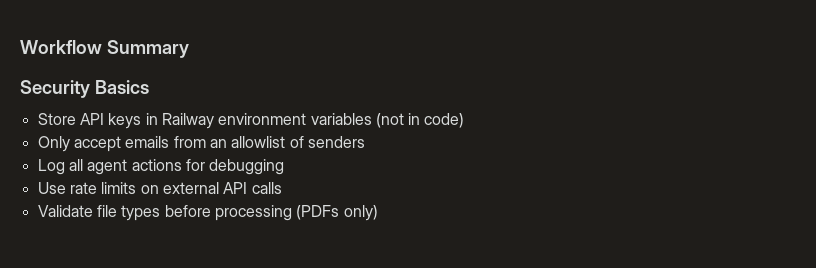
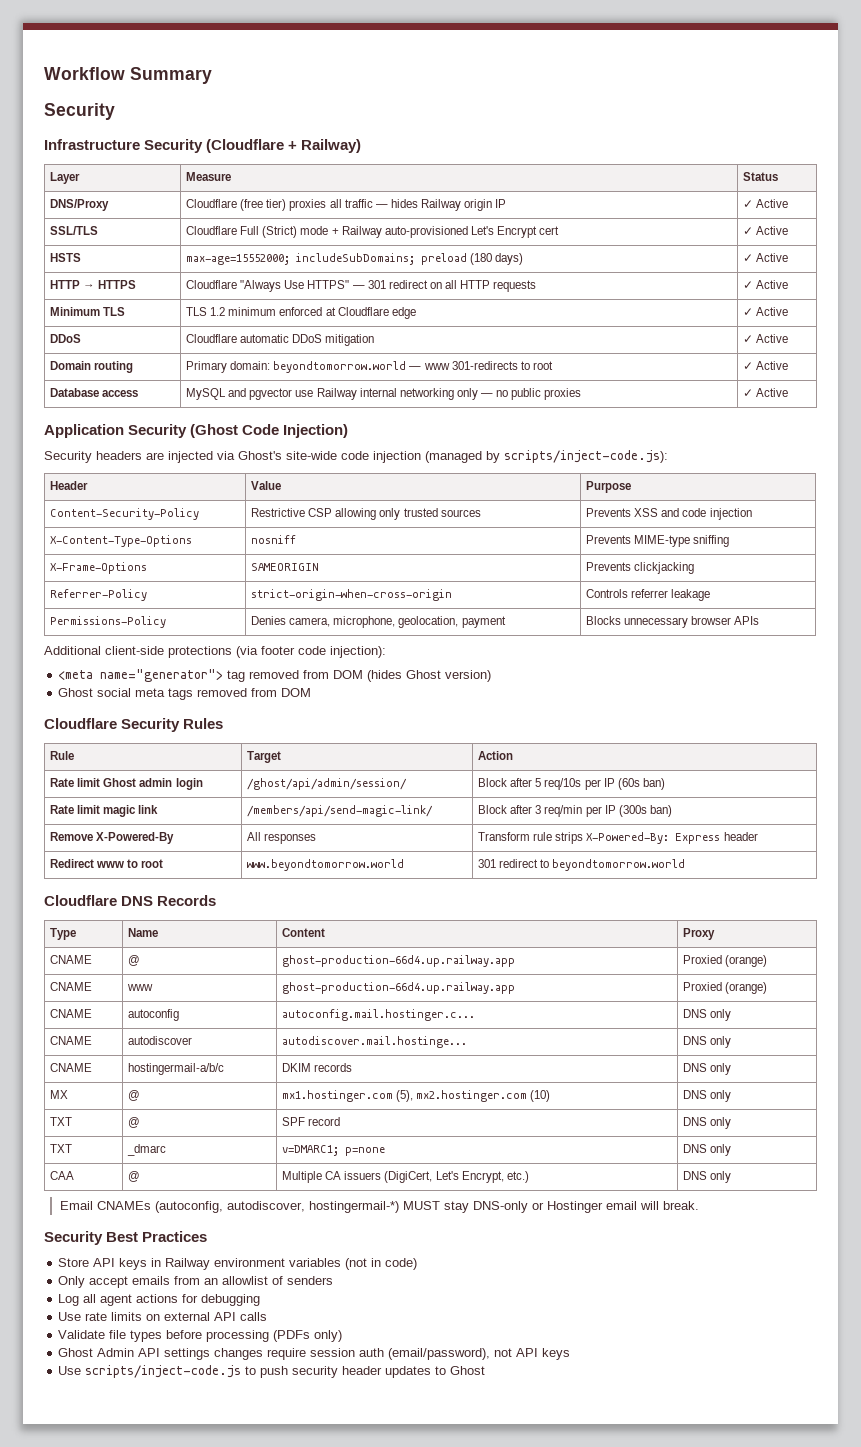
[94,80,149,94] Basics -> [44,139,362,153] [50,172,81,184] [186,172,232,181] [743,172,779,181] [50,199,110,211] [186,199,507,211] [743,199,789,208] [50,226,99,235] [186,226,560,238] [743,226,789,235] [50,253,82,262] [186,253,524,265] [743,253,789,262] [50,280,137,289] [186,280,537,292] [743,280,789,289] [50,307,126,316] [186,307,416,319] [743,307,789,316] [50,334,82,343] [186,334,375,346] [743,334,789,343] [50,361,134,373] [186,361,553,373] [743,361,789,370] [50,388,139,397] [186,388,582,400] [743,388,789,397] [44,424,349,438] [44,450,668,463] [50,481,89,490] [251,481,282,490] [586,481,632,493] [50,508,200,520] [251,508,481,520] [586,508,752,520] [50,535,193,547] [251,535,297,544] [586,535,730,547] [50,562,148,574] [251,563,320,571] [586,562,695,574] [50,589,148,601] [251,589,453,601] [586,589,711,601] [50,616,167,628] [251,616,506,628] [586,616,760,628] [44,646,386,658] [58,669,492,682] [58,688,312,700] [44,718,224,732] [50,751,75,760] [247,751,282,763] [478,751,514,760] [50,778,203,790] [247,778,408,790] [478,778,665,790] [50,805,159,817] [247,805,434,817] [478,805,672,817] [50,832,175,844] [247,832,317,844] [478,832,758,844] [50,859,164,868] [247,859,405,871] [478,859,686,871] [44,895,217,906] [50,928,77,940] [128,928,159,937] [282,928,326,937] [683,928,716,940] [50,955,93,964] [128,955,141,966] [282,955,516,967] [683,955,768,967] [50,982,93,991] [127,984,154,991] [282,982,516,994] [683,982,768,994] [50,1009,93,1018] [128,1009,180,1021] [282,1009,476,1021] [683,1009,732,1021] [50,1036,93,1045] [128,1036,193,1045] [282,1036,468,1048] [683,1036,732,1048] [50,1063,93,1072] [128,1063,225,1075] [282,1063,353,1072] [683,1063,732,1075] [50,1090,69,1099] [128,1090,141,1101] [282,1090,551,1102] [683,1090,732,1102] [50,1117,73,1126] [128,1117,141,1128] [282,1117,341,1126] [683,1117,732,1129] [50,1144,73,1153] [127,1144,167,1156] [282,1145,386,1156] [683,1144,732,1156] [50,1171,75,1180] [128,1171,141,1182] [282,1171,529,1183] [683,1171,732,1183] [59,1201,699,1213] [44,1231,208,1245] // Infrastructure Security (Cloudflare + Railway) // Layer | Measure | Status // DNS/Proxy | Cloudflare (free tier) proxies all traffic — hides Railway origin IP | ✓ Active // SSL/TLS | Cloudflare Full (Strict) mode + Railway auto-provisioned Let's Encrypt cert | ✓ Active // HSTS | max-age=15552000; includeSubDomains; preload (180 days) | ✓ Active // HTTP → HTTPS | Cloudflare "Always Use HTTPS" — 301 redirect on all HTTP requests | ✓ Active // Minimum TLS | TLS 1.2 minimum enforced at Cloudflare edge | ✓ Active // DDoS | Cloudflare automatic DDoS mitigation | ✓ Active // Domain routing | Primary domain: beyondtomorrow.world — www 301-redirects to root | ✓ Active // Database access | MySQL and pgvector use Railway internal networking only — no public proxies | ✓ Active // Application Security (Ghost Code Injection) // Security headers are injected via Ghost's site-wide code injection (managed by scripts/inject-code.js): // Header | Value | Purpose // Content-Security-Policy | Restrictive CSP allowing only trusted sources | Prevents XSS and code injection // X-Content-Type-Options | nosniff | Prevents MIME-type sniffing // X-Frame-Options | SAMEORIGIN | Prevents clickjacking // Referrer-Policy | strict-origin-when-cross-origin | Controls referrer leakage // Permissions-Policy | Denies camera, microphone, geolocation, payment | Blocks unnecessary browser APIs // Additional client-side protections (via footer code injection): // <meta name="generator"> tag removed from DOM (hides Ghost version) // Ghost social meta tags removed from DOM // Cloudflare Security Rules // Rule | Target | Action // Rate limit Ghost admin login | /ghost/api/admin/session/ | Block after 5 req/10s per IP (60s ban) // Rate limit magic link | /members/api/send-magic-link/ | Block after 3 req/min per IP (300s ban) // Remove X-Powered-By | All responses | Transform rule strips X-Powered-By: Express header // Redirect www to root | www.beyondtomorrow.world | 301 redirect to beyondtomorrow.world // Cloudflare DNS Records // Type | Name | Content | Proxy // CNAME | @ | ghost-production-66d4.up.railway.app | Proxied (orange) // CNAME | www | ghost-production-66d4.up.railway.app | Proxied (orange) // CNAME | autoconfig | autoconfig.mail.hostinger.c... | DNS only // CNAME | autodiscover | autodiscover.mail.hostinge... | DNS only // CNAME | hostingermail-a/b/c | DKIM records | DNS only // MX | @ | mx1.hostinger.com (5), mx2.hostinger.com (10) | DNS only // TXT | @ | SPF record | DNS only // TXT | _dmarc | v=DMARC1; p=none | DNS only // CAA | @ | Multiple CA issuers (DigiCert, Let's Encrypt, etc.) | DNS only // Email CNAMEs (autoconfig, autodiscover, hostingermail-*) MUST stay DNS-only or Hostinger email will break. // Security Best Practices
(378, 213) none -> [58,1348,571,1360] [58,1365,486,1378] // Ghost Admin API settings changes require session auth (email/password), not API keys // Use scripts/inject-code.js to push security header updates to Ghost

